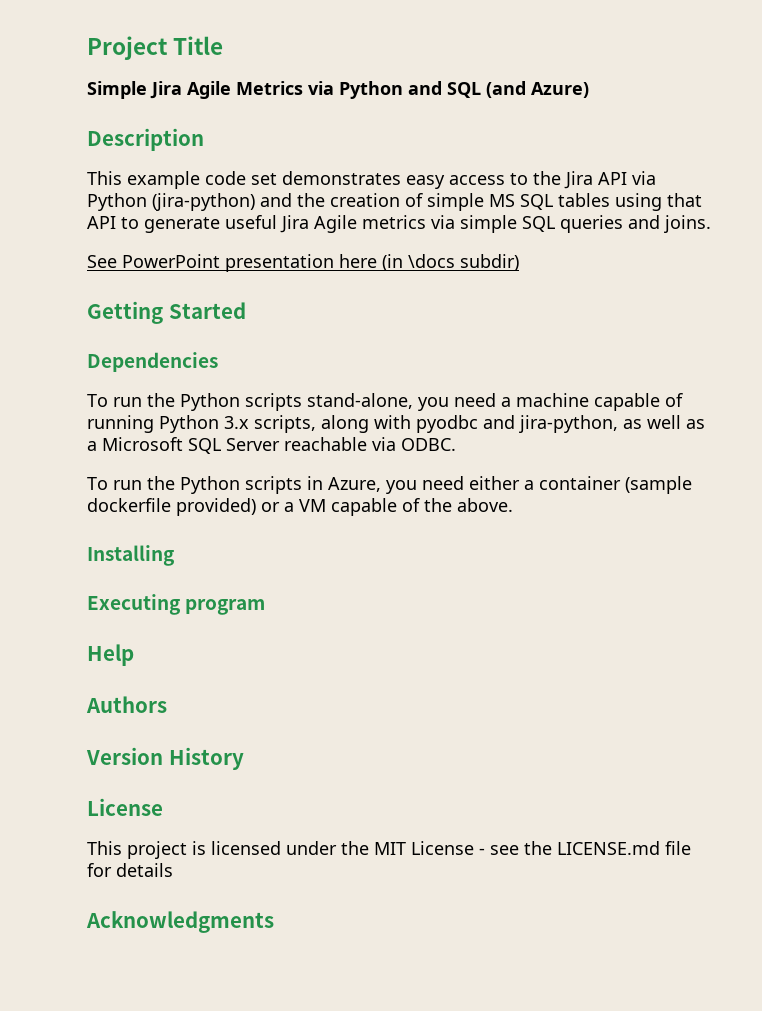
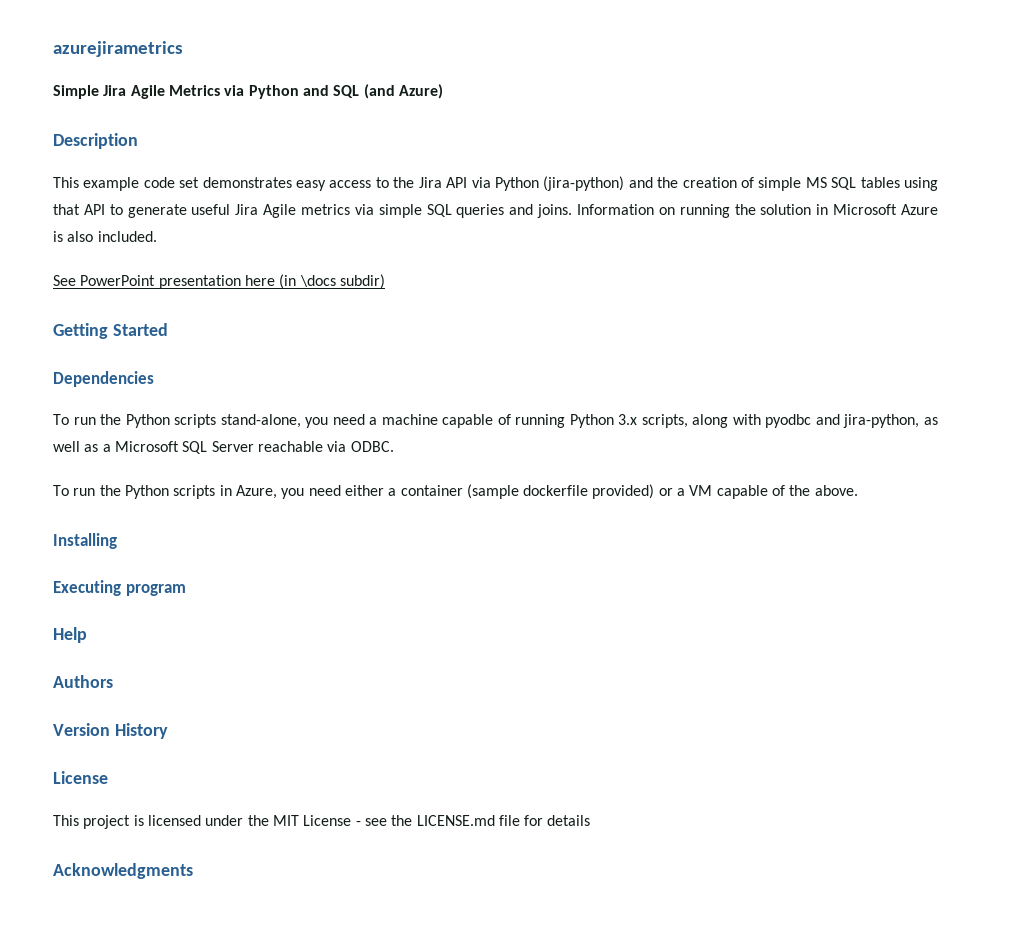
[87,36,224,60] Project Title -> [53,41,183,57] azurejirametrics
(711, 224) none -> [576,204,939,218] [53,231,157,242] Information on running the solution in Microsoft Azure is also included.

